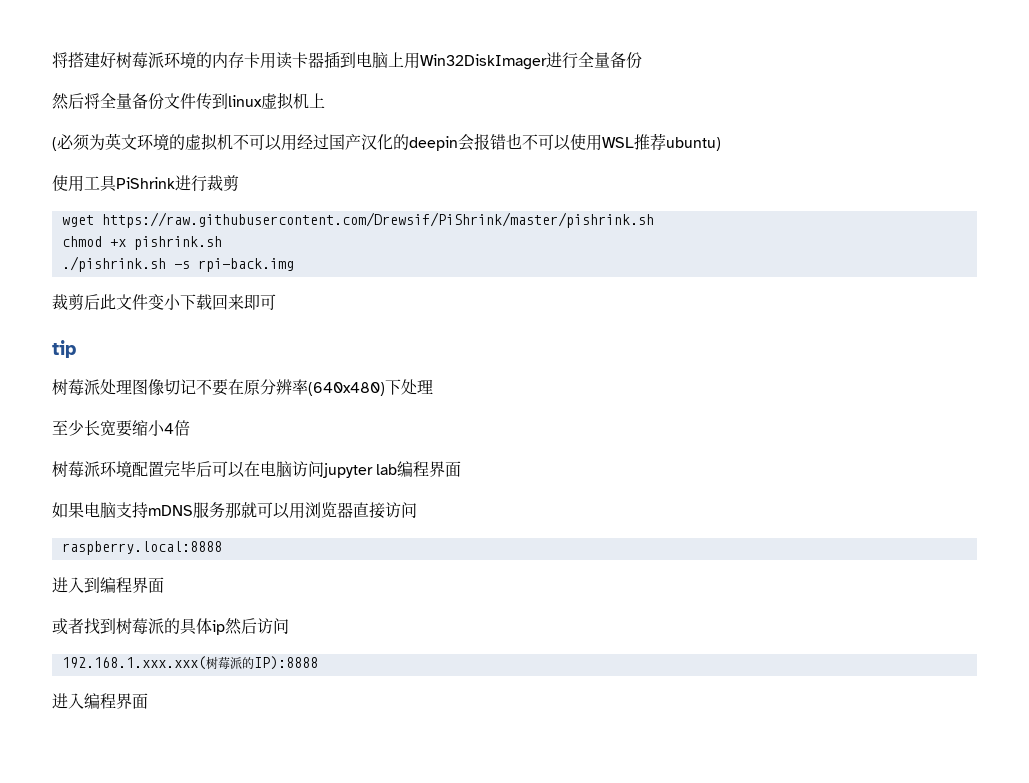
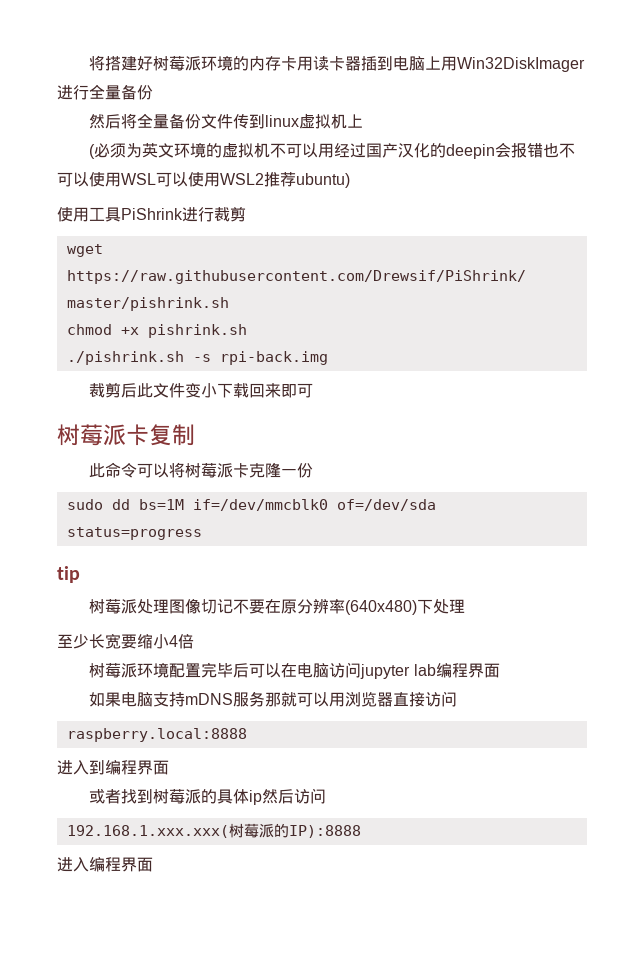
(634, 142) none -> [156,172,264,187] 可以使用WSL2
(276, 302) none -> [57,424,195,446] [89,462,314,478] [66,499,436,511] [66,527,202,540] // 树莓派卡复制 // 此命令可以将树莓派卡克隆一份 // sudo dd bs=1M if=/dev/mmcblk0 of=/dev/sda status=progress

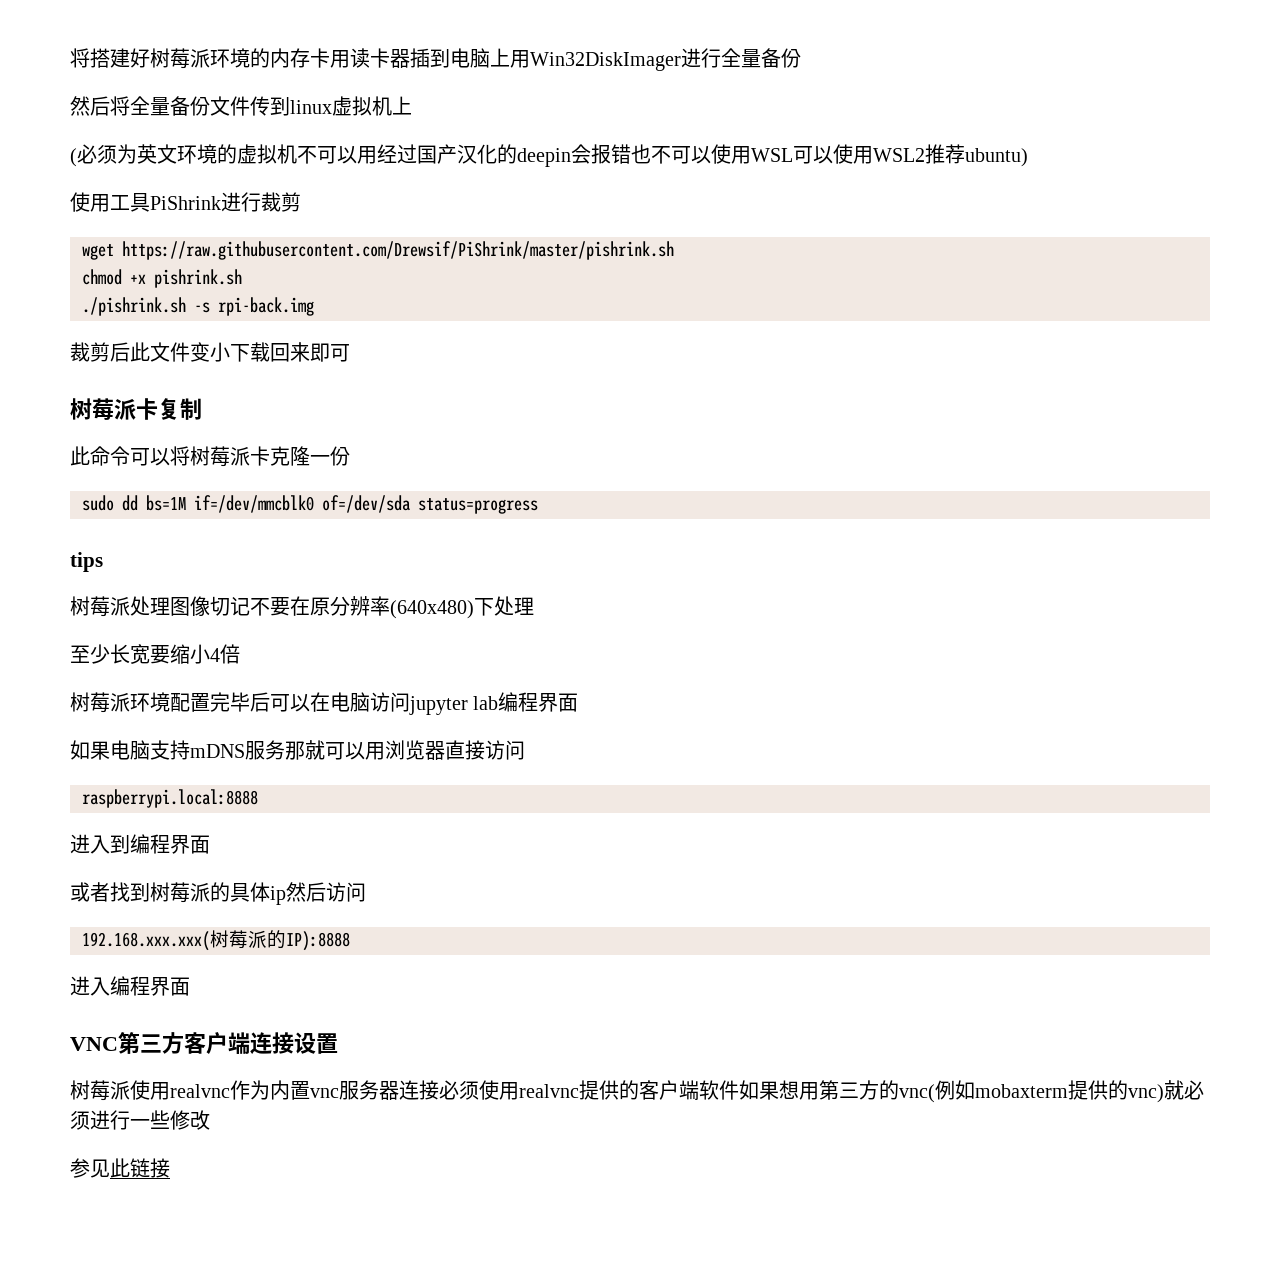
[57,566,80,583] tip -> [70,552,103,572] tips
[66,728,247,742] raspberry.local:8888 -> [82,789,258,808] raspberrypi.local:8888
[66,825,229,838] 192.168.1.xxx.xxx( -> [82,931,210,951] 192.168.xxx.xxx(
(153, 864) none -> [70,1032,338,1055] [70,1080,1204,1103] [70,1110,210,1130] [70,1158,170,1178] // VNC第三方客户端连接设置 // 树莓派使用realvnc作为内置vnc服务器连接必须使用realvnc提供的客户端软件如果想用第三方的vnc(例如mobaxterm提供的vnc)就必须进行一些修改 // 参见此链接

